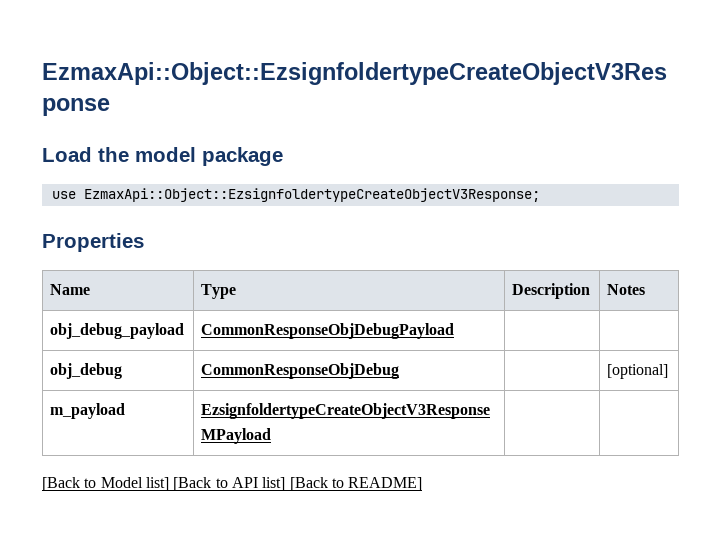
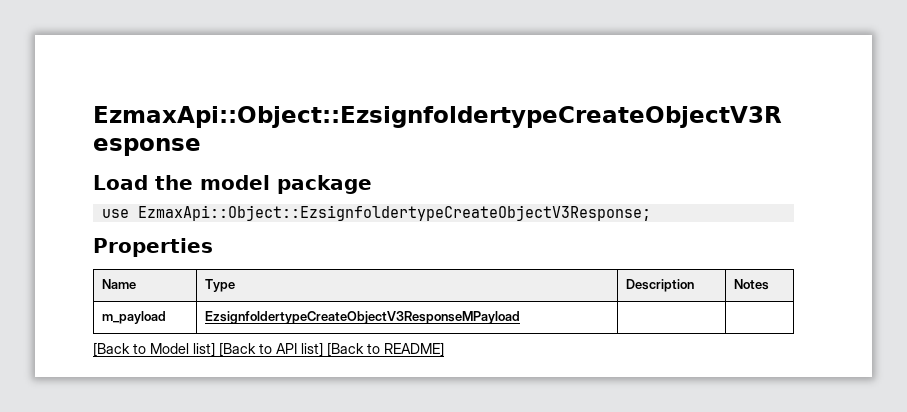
[50,323,185,339] [201,323,455,339] [50,363,123,379] [201,363,400,379] [607,364,669,379] // obj_debug_payload | CommonResponseObjDebugPayload | | // obj_debug | CommonResponseObjDebug | | [optional] -> (769, 284) none

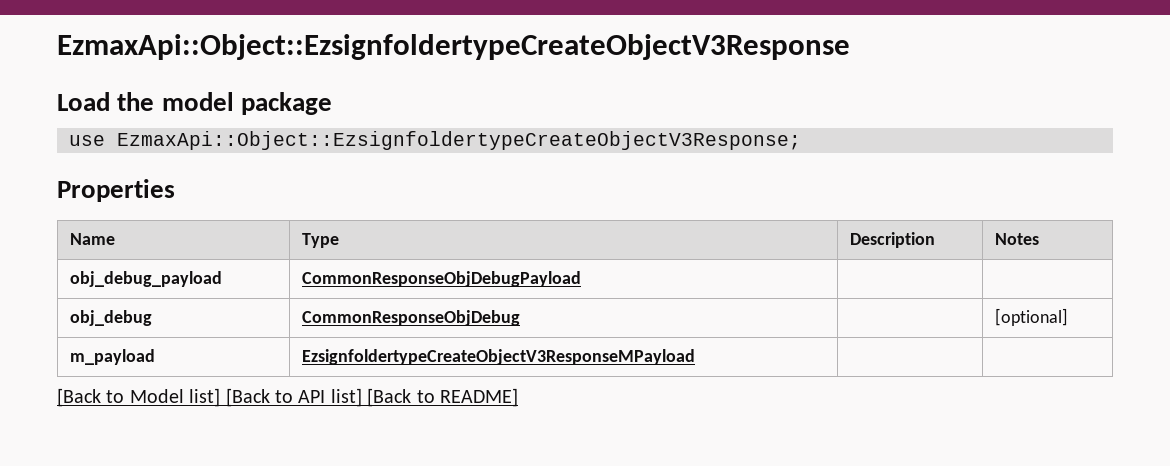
(769, 284) none -> [69,271,222,287] [301,271,581,287] [69,310,152,326] [301,310,520,326] [994,308,1068,326] // obj_debug_payload | CommonResponseObjDebugPayload | | // obj_debug | CommonResponseObjDebug | | [optional]

